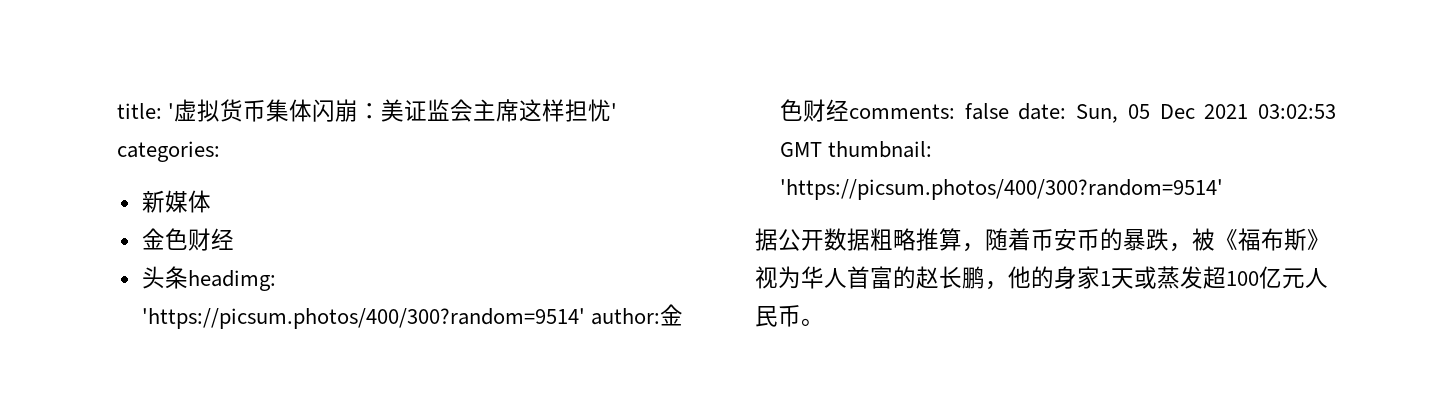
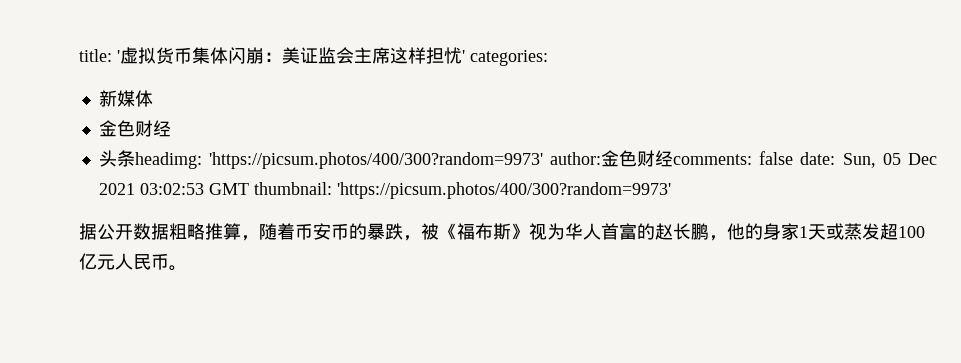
[141,308,585,329] 'https://picsum.photos/400/300?random=9514' -> [208,152,543,169] 'https://picsum.photos/400/300?random=9973'
[779,179,1223,200] 'https://picsum.photos/400/300?random=9514' -> [336,182,671,199] 'https://picsum.photos/400/300?random=9973'

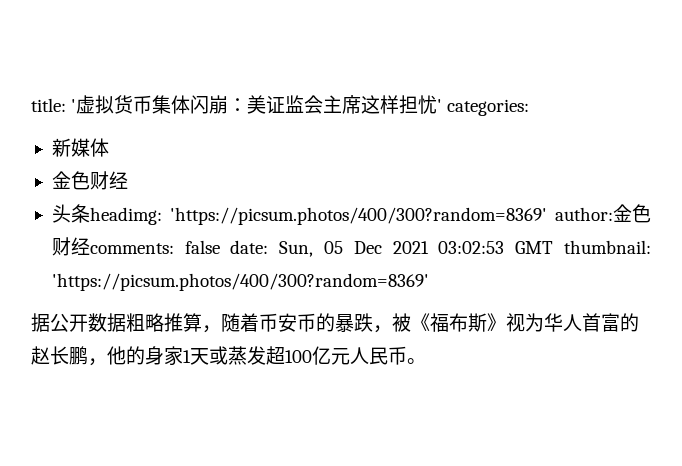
[208,152,543,169] 'https://picsum.photos/400/300?random=9973' -> [169,207,547,225] 'https://picsum.photos/400/300?random=8369'
[336,182,671,199] 'https://picsum.photos/400/300?random=9973' -> [51,273,429,291] 'https://picsum.photos/400/300?random=8369'

